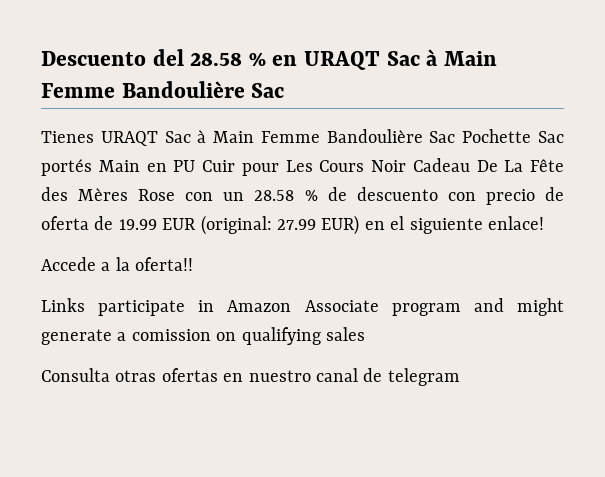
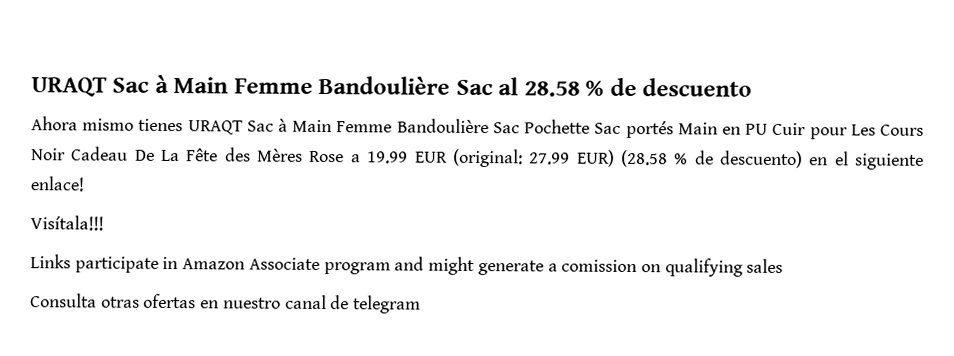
[41,49,497,70] [41,81,285,98] [41,131,94,143] Descuento del 28.58 % en URAQT Sac à Main Femme Bandoulière Sac // Tienes -> [31,74,753,97] [31,116,184,132] URAQT Sac à Main Femme Bandoulière Sac al 28.58 % de descuento // Ahora mismo tienes
[185,187,565,205] [41,216,114,230] con un 28.58 % de descuento con precio de oferta de -> [350,154,361,163] a
(360, 225) none -> [620,149,803,169] (28.58 % de descuento)
[41,257,194,271] Accede a la oferta!! -> [30,215,104,231] Visítala!!!

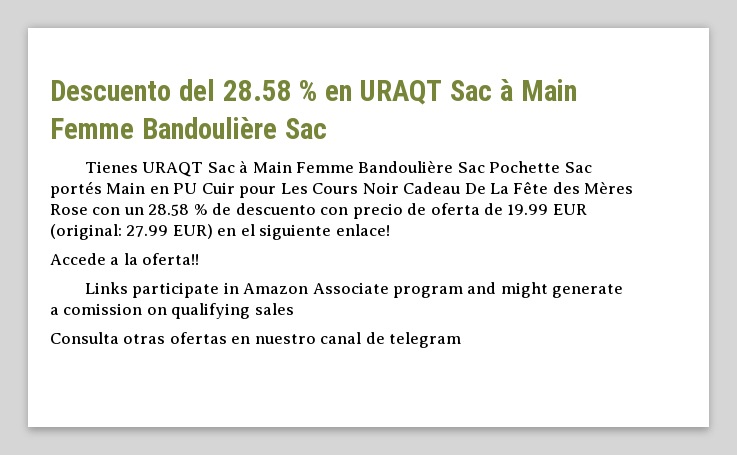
[31,74,753,97] [31,116,184,132] URAQT Sac à Main Femme Bandoulière Sac al 28.58 % de descuento // Ahora mismo tienes -> [50,79,577,105] [50,117,327,139] [84,161,138,173] Descuento del 28.58 % en URAQT Sac à Main Femme Bandoulière Sac // Tienes
[350,154,361,163] a -> [92,203,504,219] con un 28.58 % de descuento con precio de oferta de
[620,149,803,169] (28.58 % de descuento) -> (213, 231) none
[30,215,104,231] Visítala!!! -> [50,253,200,265] Accede a la oferta!!

